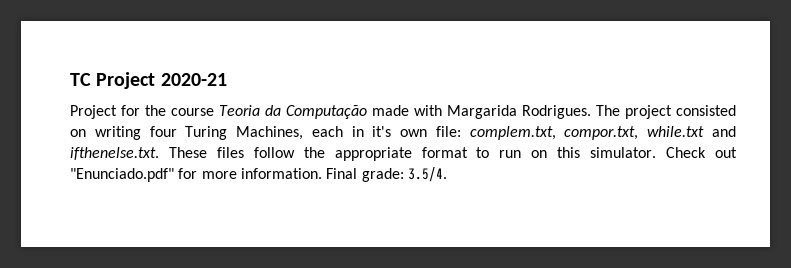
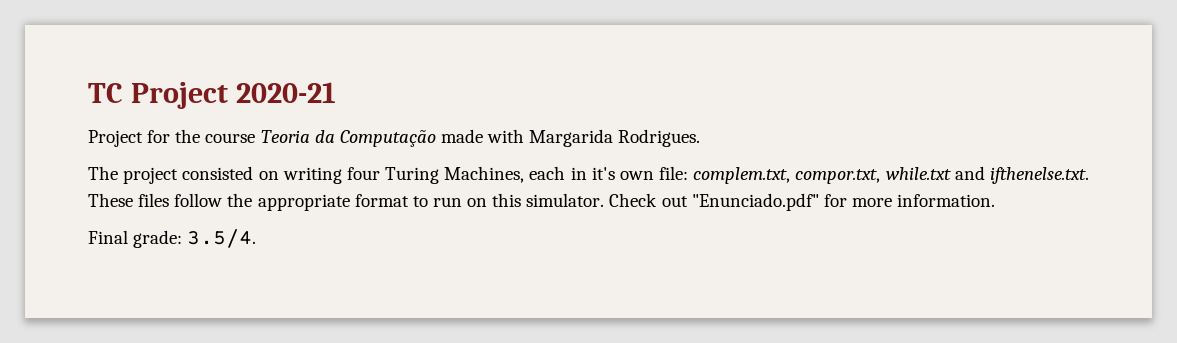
(591, 112) none -> (701, 138) //
(322, 173) none -> (996, 200) //

